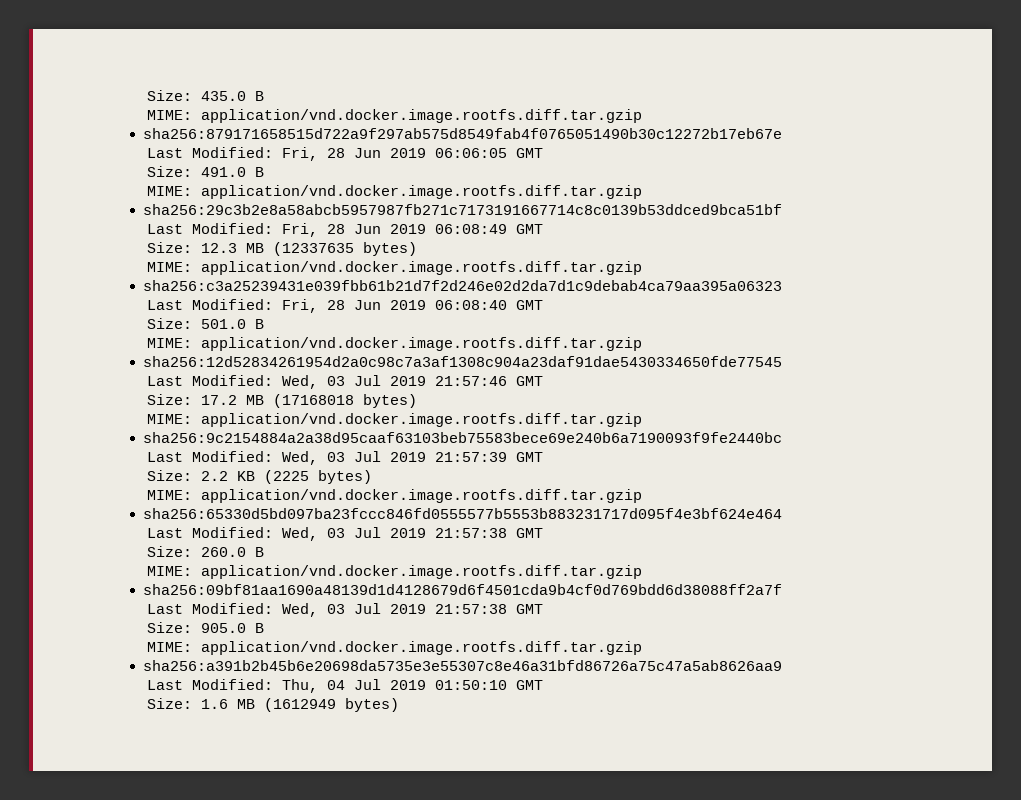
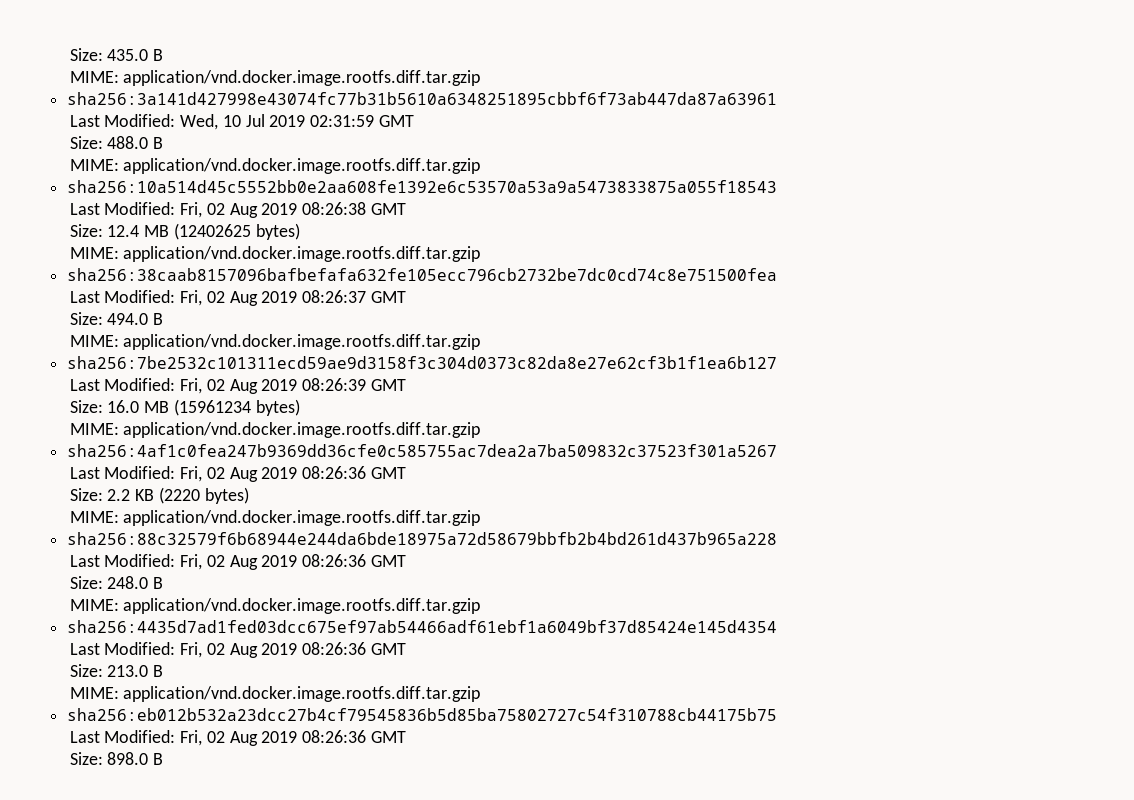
[143,128,783,139] [146,147,543,161] [146,166,264,177] [146,185,642,199] [143,204,783,215] [146,223,543,237] [146,242,417,256] [146,261,642,275] [143,280,783,291] [146,299,543,313] [146,318,264,329] [146,337,642,351] [143,356,783,367] [146,375,543,389] [146,394,417,408] [146,413,642,427] [143,432,783,443] [146,451,507,465] sha256:879171658515d722a9f297ab575d8549fab4f0765051490b30c12272b17eb67e // Last Modified: Fri, 28 Jun 2019 06:06:05 GMT // Size: 491.0 B // MIME: application/vnd.docker.image.rootfs.diff.tar.gzip // sha256:29c3b2e8a58abcb5957987fb271c7173191667714c8c0139b53ddced9bca51bf // Last Modified: Fri, 28 Jun 2019 06:08:49 GMT // Size: 12.3 MB (12337635 bytes) // MIME: application/vnd.docker.image.rootfs.diff.tar.gzip // sha256:c3a25239431e039fbb61b21d7f2d246e02d2da7d1c9debab4ca79aa395a06323 // Last Modified: Fri, 28 Jun 2019 06:08:40 GMT // Size: 501.0 B // MIME: application/vnd.docker.image.rootfs.diff.tar.gzip // sha256:12d52834261954d2a0c98c7a3af1308c904a23daf91dae5430334650fde77545 // Last Modified: Wed, 03 Jul 2019 21:57:46 GMT // Size: 17.2 MB (17168018 bytes) // MIME: application/vnd.docker.image.rootfs.diff.tar.gzip // sha256:9c2154884a2a38d95caaf63103beb75583bece69e240b6a7190093f9fe2440bc // Last Modified: Wed, 03 Jul 2019 21:57:39 -> [67,92,778,105] [69,114,414,130] [69,136,164,149] [69,158,481,174] [67,180,778,193] [69,202,406,218] [69,223,300,240] [69,246,481,262] [67,268,778,281] [69,290,406,306] [69,312,164,325] [69,334,481,350] [67,356,778,369] [69,378,406,394] [69,399,300,416] [69,422,481,438] [67,444,778,457] [69,466,367,482] sha256:3a141d427998e43074fc77b31b5610a6348251895cbbf6f73ab447da87a63961 // Last Modified: Wed, 10 Jul 2019 02:31:59 GMT // Size: 488.0 B // MIME: application/vnd.docker.image.rootfs.diff.tar.gzip // sha256:10a514d45c5552bb0e2aa608fe1392e6c53570a53a9a5473833875a055f18543 // Last Modified: Fri, 02 Aug 2019 08:26:38 GMT // Size: 12.4 MB (12402625 bytes) // MIME: application/vnd.docker.image.rootfs.diff.tar.gzip // sha256:38caab8157096bafbefafa632fe105ecc796cb2732be7dc0cd74c8e751500fea // Last Modified: Fri, 02 Aug 2019 08:26:37 GMT // Size: 494.0 B // MIME: application/vnd.docker.image.rootfs.diff.tar.gzip // sha256:7be2532c101311ecd59ae9d3158f3c304d0373c82da8e27e62cf3b1f1ea6b127 // Last Modified: Fri, 02 Aug 2019 08:26:39 GMT // Size: 16.0 MB (15961234 bytes) // MIME: application/vnd.docker.image.rootfs.diff.tar.gzip // sha256:4af1c0fea247b9369dd36cfe0c585755ac7dea2a7ba509832c37523f301a5267 // Last Modified: Fri, 02 Aug 2019 08:26:36
[263,470,372,484] [146,489,642,503] [143,508,783,519] [146,527,543,541] [146,546,264,557] [146,565,642,579] [143,584,783,595] [146,603,543,617] [146,622,264,633] [146,641,642,655] [143,660,783,671] [146,679,543,693] [146,698,399,712] (2225 bytes) // MIME: application/vnd.docker.image.rootfs.diff.tar.gzip // sha256:65330d5bd097ba23fccc846fd0555577b5553b883231717d095f4e3bf624e464 // Last Modified: Wed, 03 Jul 2019 21:57:38 GMT // Size: 260.0 B // MIME: application/vnd.docker.image.rootfs.diff.tar.gzip // sha256:09bf81aa1690a48139d1d4128679d6f4501cda9b4cf0d769bdd6d38088ff2a7f // Last Modified: Wed, 03 Jul 2019 21:57:38 GMT // Size: 905.0 B // MIME: application/vnd.docker.image.rootfs.diff.tar.gzip // sha256:a391b2b45b6e20698da5735e3e55307c8e46a31bfd86726a75c47a5ab8626aa9 // Last Modified: Thu, 04 Jul 2019 01:50:10 GMT // Size: 1.6 MB (1612949 bytes) -> [158,487,249,504] [69,510,481,526] [67,532,778,545] [69,554,406,570] [69,576,164,589] [69,598,481,614] [67,620,778,633] [69,642,406,658] [69,664,164,677] [69,686,481,702] [67,708,778,721] [69,730,406,746] [69,752,164,765] (2220 bytes) // MIME: application/vnd.docker.image.rootfs.diff.tar.gzip // sha256:88c32579f6b68944e244da6bde18975a72d58679bbfb2b4bd261d437b965a228 // Last Modified: Fri, 02 Aug 2019 08:26:36 GMT // Size: 248.0 B // MIME: application/vnd.docker.image.rootfs.diff.tar.gzip // sha256:4435d7ad1fed03dcc675ef97ab54466adf61ebf1a6049bf37d85424e145d4354 // Last Modified: Fri, 02 Aug 2019 08:26:36 GMT // Size: 213.0 B // MIME: application/vnd.docker.image.rootfs.diff.tar.gzip // sha256:eb012b532a23dcc27b4cf79545836b5d85ba75802727c54f310788cb44175b75 // Last Modified: Fri, 02 Aug 2019 08:26:36 GMT // Size: 898.0 B

